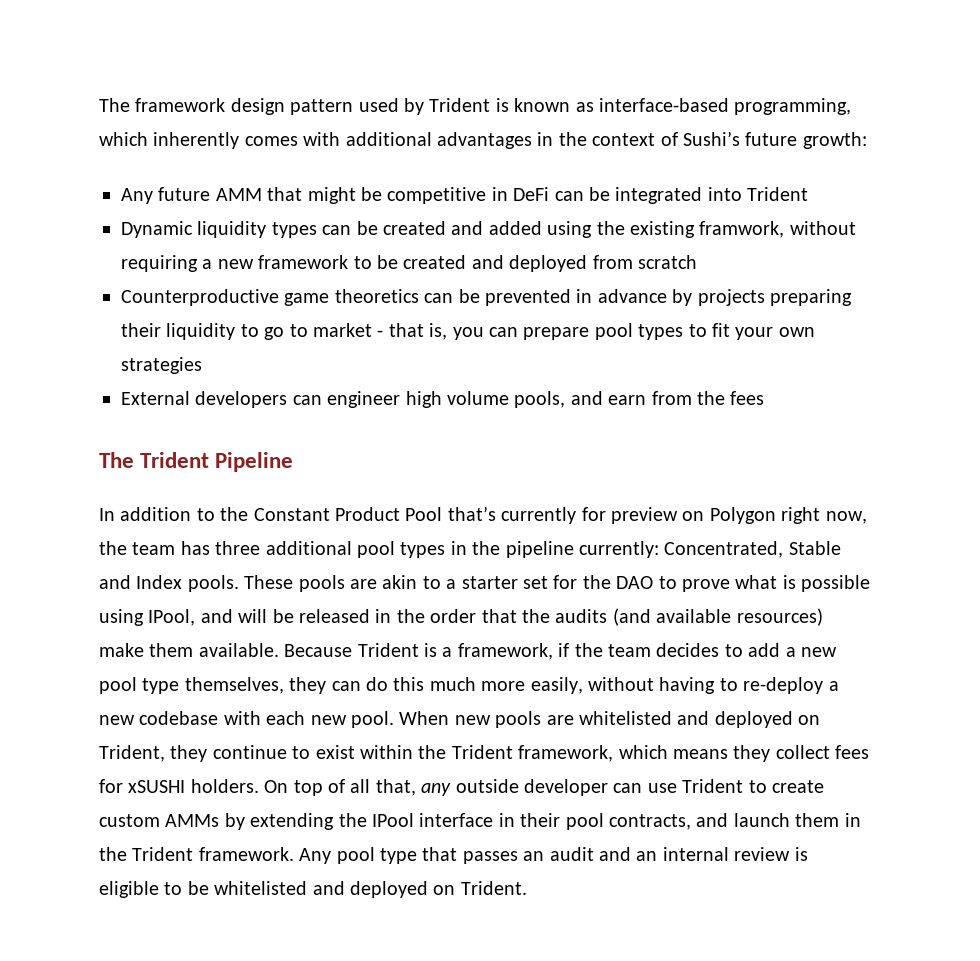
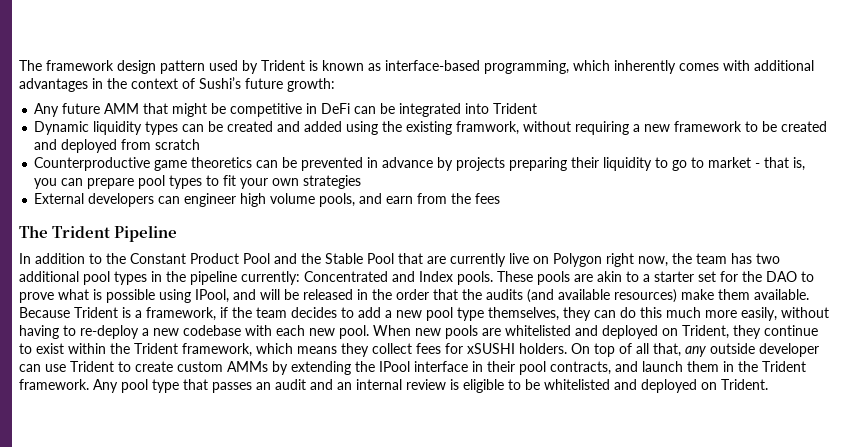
[447,506,678,524] that’s currently for preview -> [274,253,529,267] and the Stable Pool that are currently live
[215,541,261,555] three -> [756,253,780,264] two
[664,541,841,558] Concentrated, Stable -> [304,271,388,282] Concentrated

